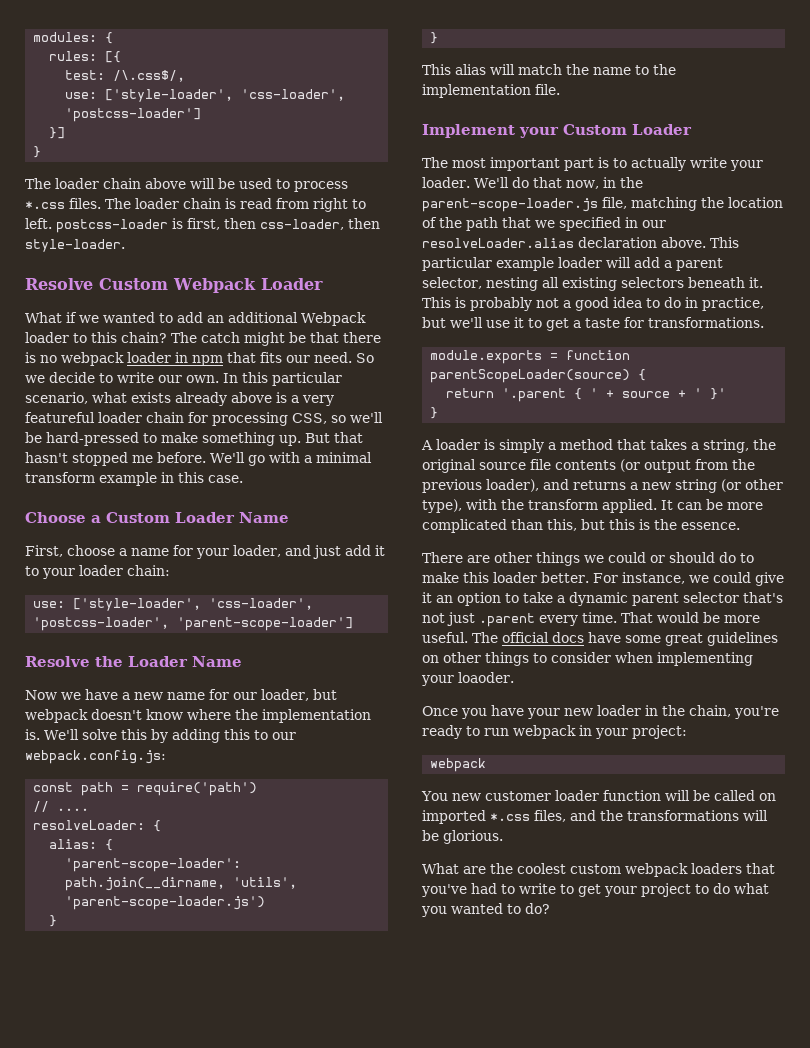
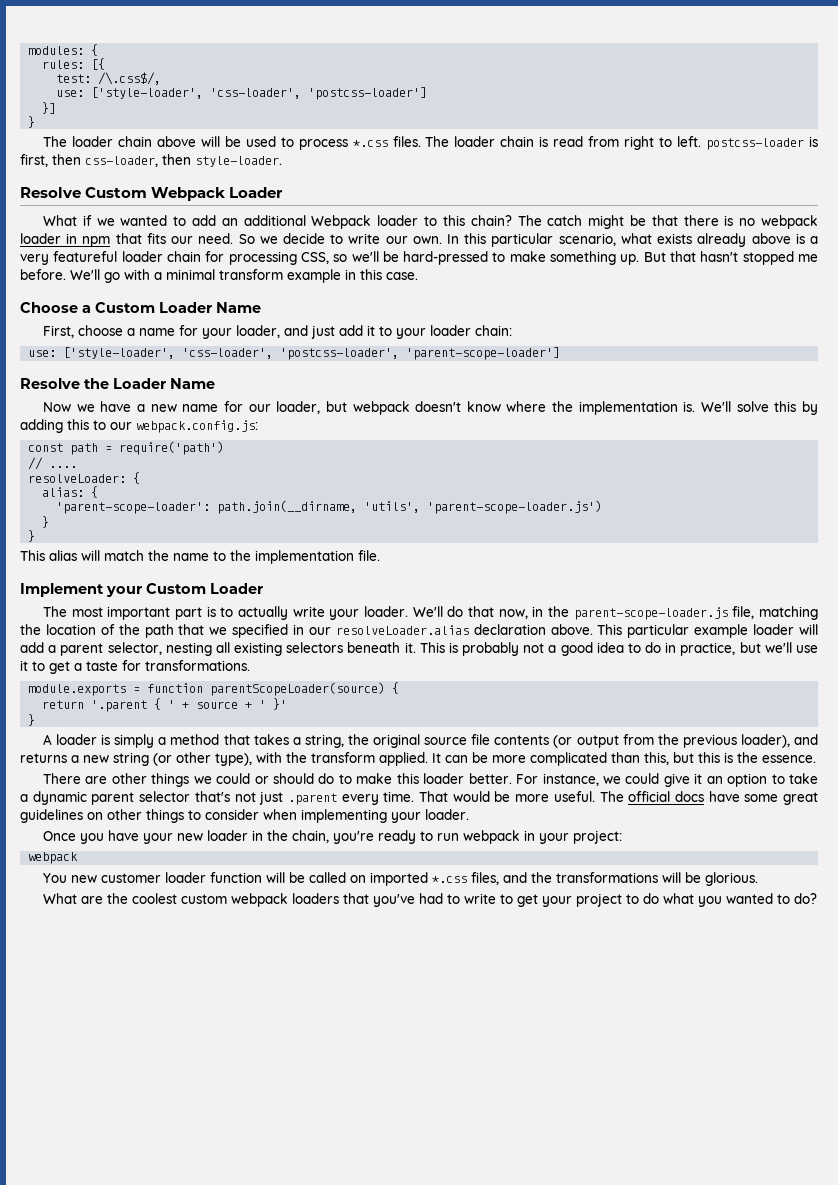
[458,672,514,683] loaoder. -> [425,809,469,820] loader.

